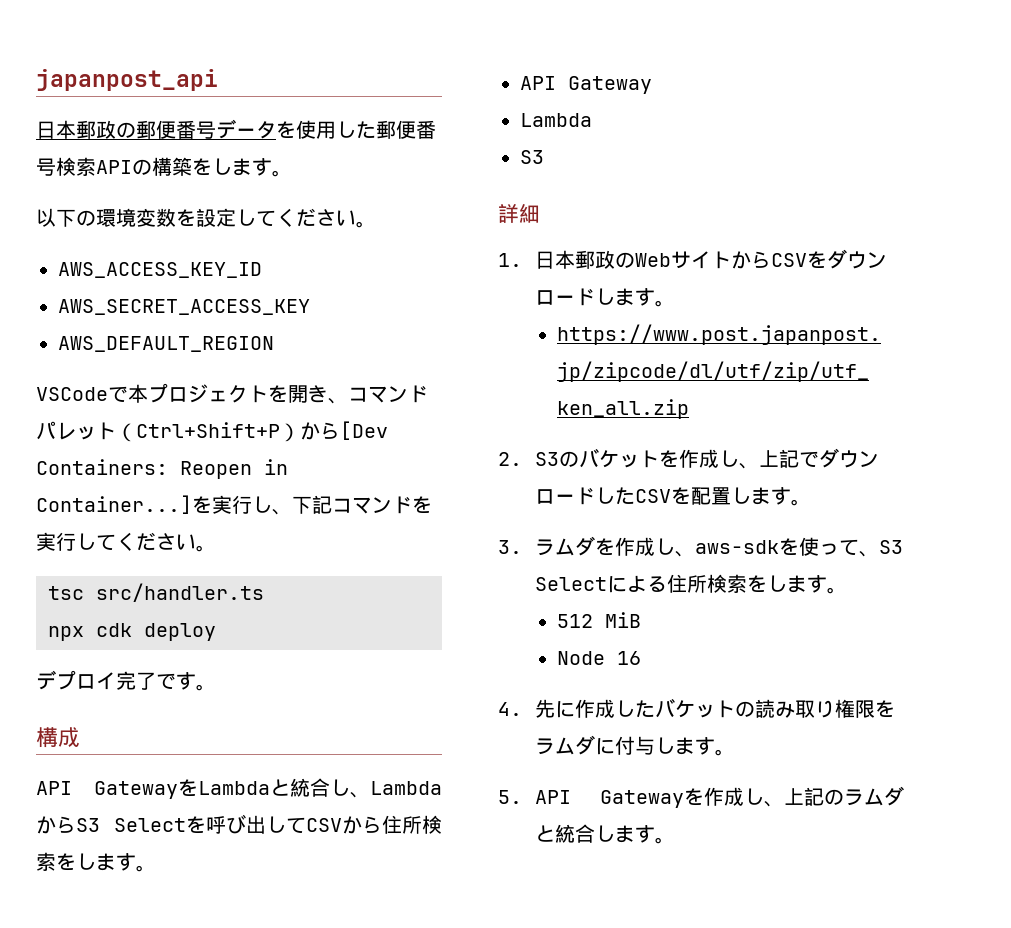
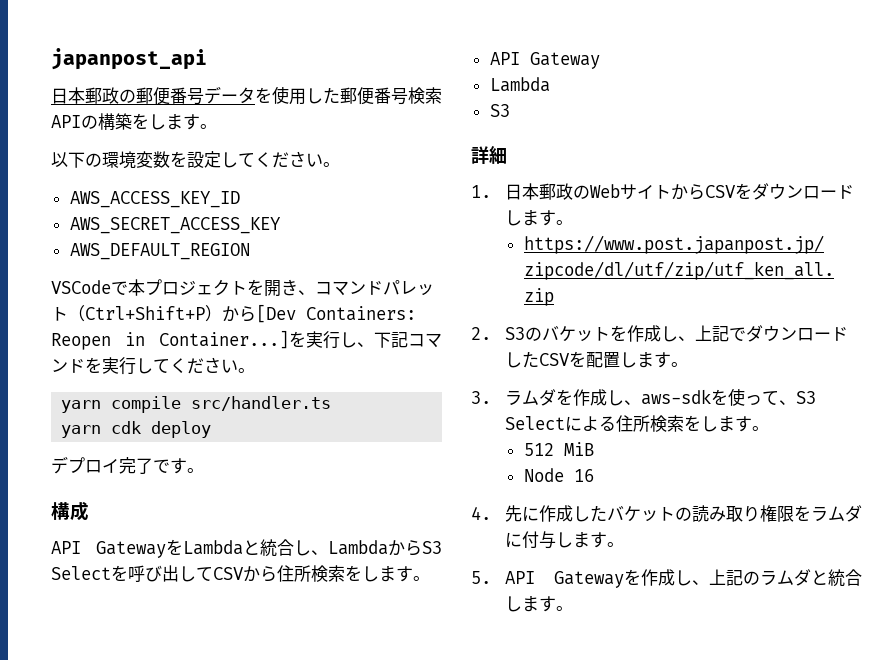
[48,586,84,600] tsc -> [61,396,182,413] yarn compile
[48,626,84,641] npx -> [61,425,102,438] yarn

